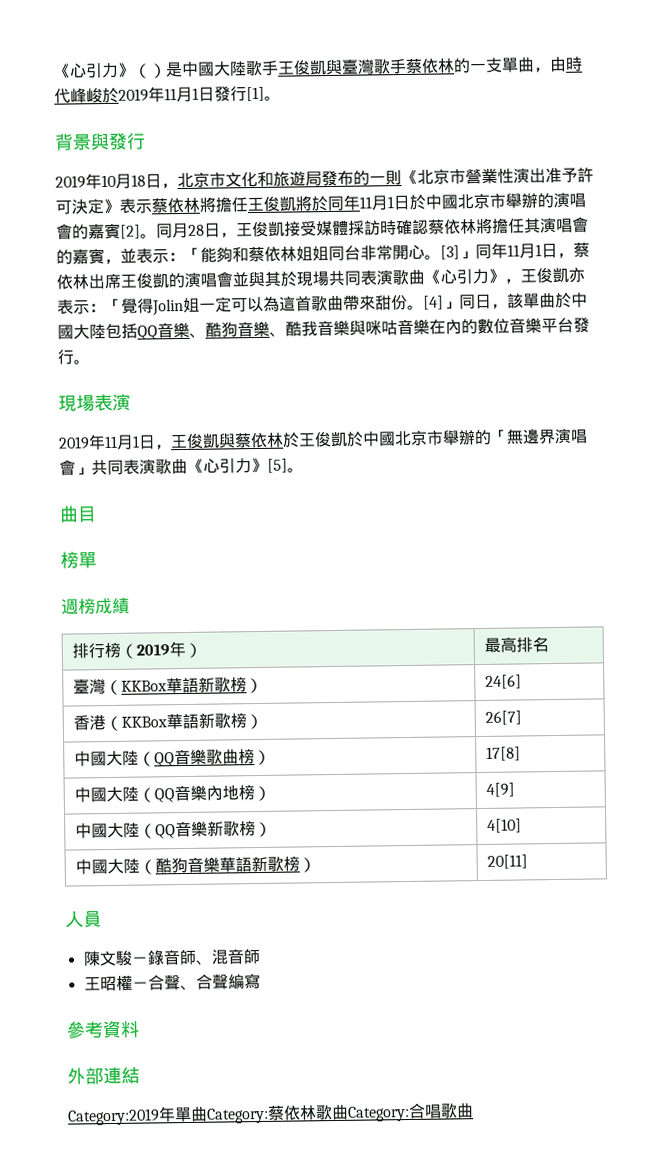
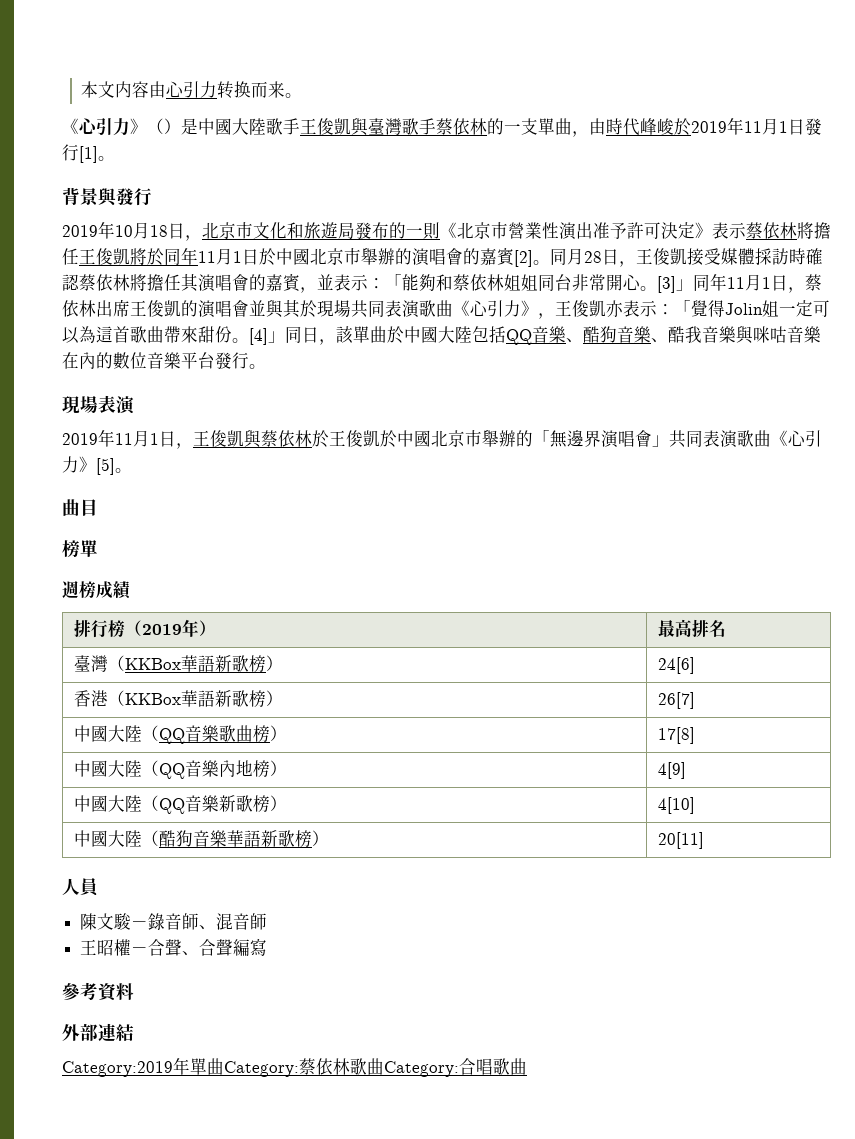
(53, 71) none -> [81,81,303,99] 本文内容由心引力转换而来。 //

